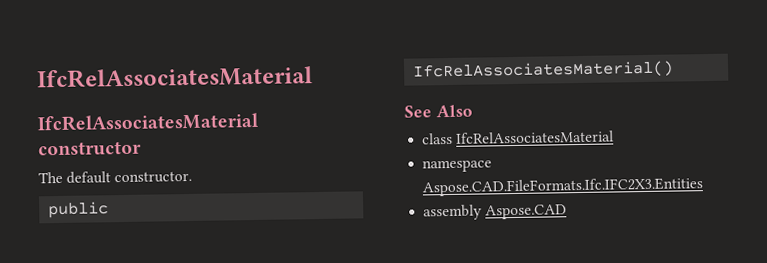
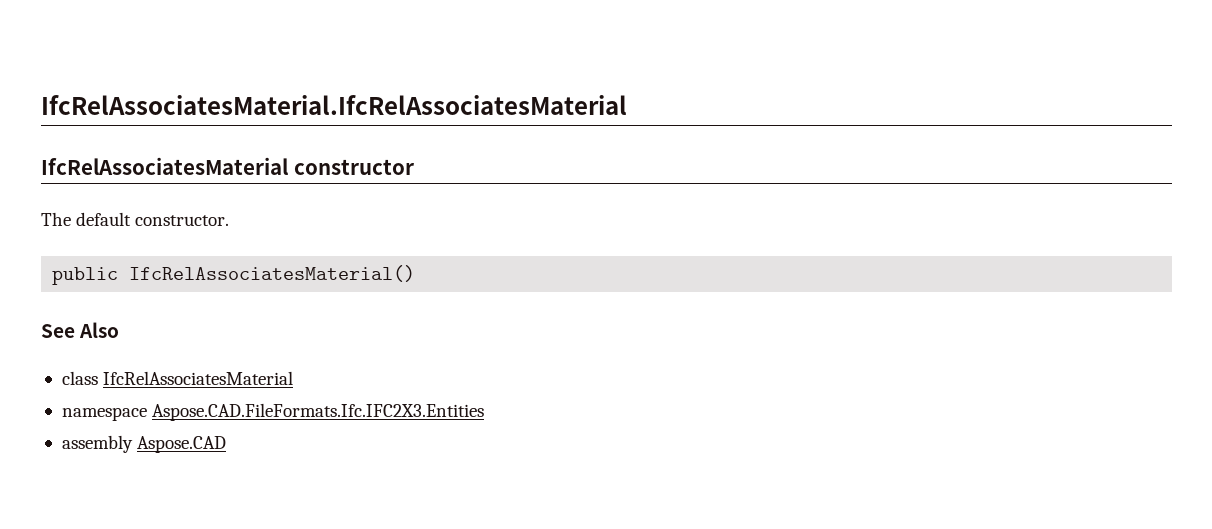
[37,66,313,89] IfcRelAssociatesMaterial -> [41,95,627,115] IfcRelAssociatesMaterial.IfcRelAssociatesMaterial

